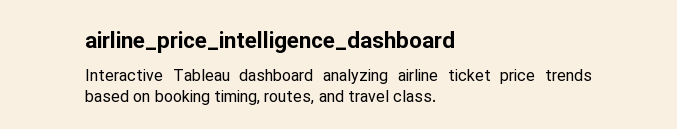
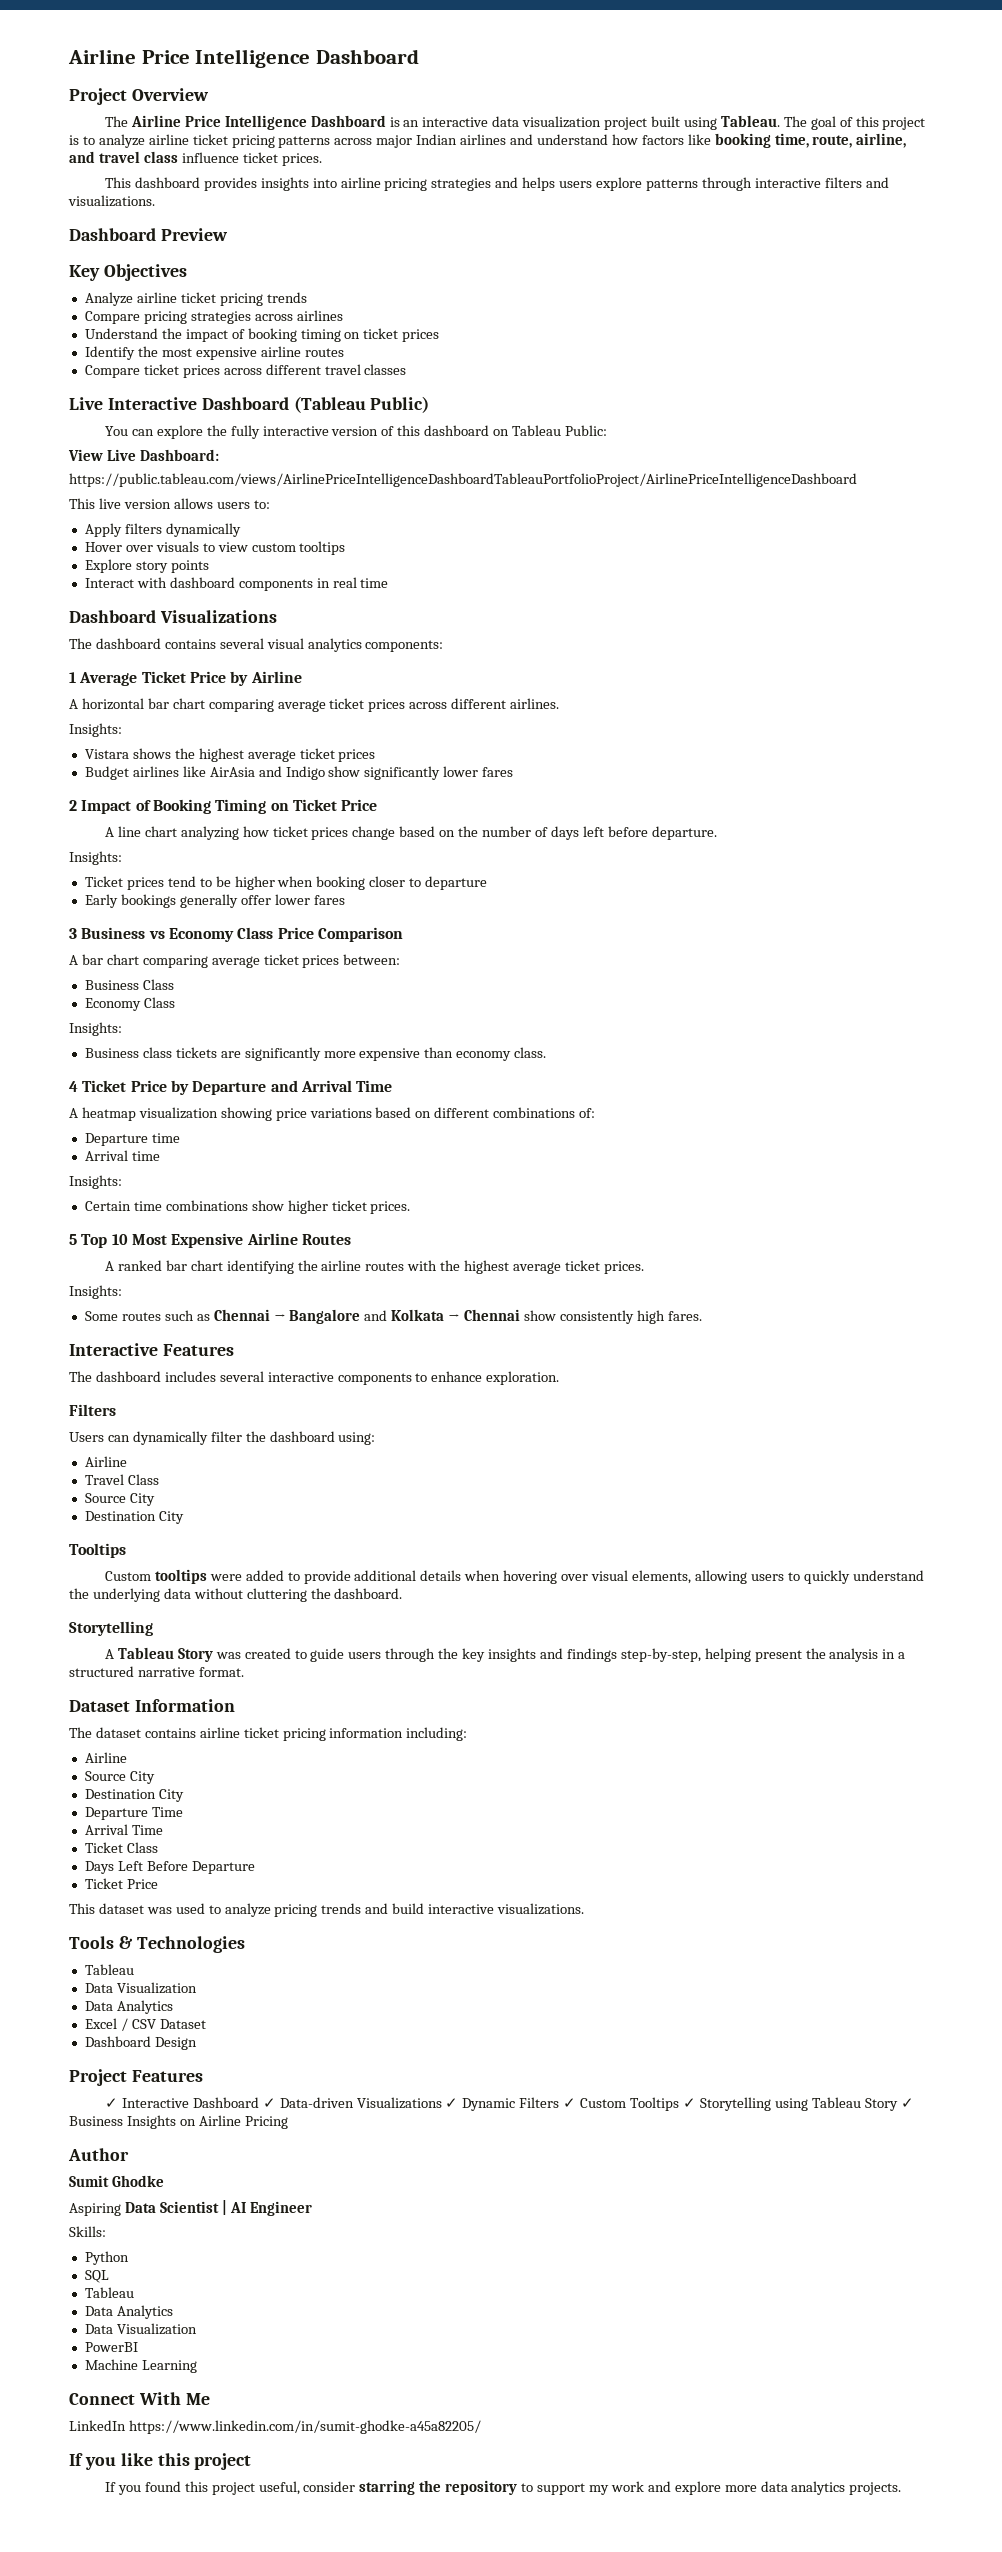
[85,31,455,53] [85,69,592,84] [85,90,437,105] airline_price_intelligence_dashboard // Interactive Tableau dashboard analyzing airline ticket price trends based on booking timing, routes, and travel class. -> [68,49,419,68] [69,88,209,105] [104,115,926,130] [69,133,907,148] [69,151,322,166] [104,177,889,191] [68,195,155,207] [69,228,228,241] [69,264,187,281] [84,292,307,306] [84,310,343,324] [84,328,440,342] [84,346,344,360] [84,364,407,378] [69,396,430,413] [104,425,607,439] [68,449,219,461] [69,473,857,487] [69,498,270,509] [84,523,241,537] [84,541,346,555] [84,559,209,573] [84,577,389,591] [69,610,277,623] [69,638,444,652] [69,671,302,686] [69,698,560,712] [69,723,122,737] [84,748,376,762] [84,766,514,780] [69,799,378,814] [104,826,717,840] [69,851,122,865] [84,876,488,890] [84,894,345,908] [69,927,403,942] [69,954,401,968] [84,979,174,990] [84,997,175,1011] [69,1022,122,1036] [84,1047,547,1061] [69,1080,393,1095] [69,1107,596,1121] [84,1133,180,1146] [84,1150,160,1161] [69,1175,122,1189] [84,1200,411,1214] [69,1233,351,1248] [104,1260,644,1274] [69,1285,122,1299] [84,1309,702,1324] [69,1343,234,1356] [69,1371,560,1385] [69,1404,116,1416] [69,1431,376,1445] [84,1456,127,1467] [84,1474,159,1485] [84,1493,155,1506] [84,1511,184,1524] [69,1543,126,1558] [104,1569,924,1584] [69,1588,403,1602] [69,1621,153,1636] [104,1647,906,1662] [69,1666,244,1677] [69,1699,235,1712] [69,1727,468,1741] [84,1752,127,1763] [84,1771,155,1784] [84,1789,184,1802] [84,1807,183,1820] [84,1824,163,1835] [84,1842,158,1853] [84,1861,255,1874] [84,1878,158,1889] [69,1903,585,1917] [69,1936,245,1953] [84,1964,134,1975] [84,1982,197,1994] [84,2000,173,2014] [84,2018,206,2031] [84,2036,197,2050] [69,2069,203,2086] [104,2097,914,2111] [69,2115,288,2129] [68,2148,129,2161] [69,2175,164,2187] [69,2200,312,2216] [69,2226,106,2237] [84,2251,129,2265] [84,2270,109,2283] [84,2287,134,2298] [84,2305,173,2319] [84,2323,197,2335] [84,2342,138,2352] [84,2359,197,2373] [69,2392,210,2405] [69,2420,481,2434] [69,2453,252,2470] [104,2480,902,2495] Airline Price Intelligence Dashboard // Project Overview // The Airline Price Intelligence Dashboard is an interactive data visualization project built using Tableau. The goal of this project is to analyze airline ticket pricing patterns across major Indian airlines and understand how factors like booking time, route, airline, and travel class influence ticket prices. // This dashboard provides insights into airline pricing strategies and helps users explore patterns through interactive filters and visualizations. // Dashboard Preview // Key Objectives // Analyze airline ticket pricing trends // Compare pricing strategies across airlines // Understand the impact of booking timing on ticket prices // Identify the most expensive airline routes // Compare ticket prices across different travel classes // Live Interactive Dashboard (Tableau Public) // You can explore the fully interactive version of this dashboard on Tableau Public: // View Live Dashboard: // https://public.tableau.com/views/AirlinePriceIntelligenceDashboardTableauPortfolioProject/AirlinePriceIntelligenceDashboard // This live version allows users to: // Apply filters dynamically // Hover over visuals to view custom tooltips // Explore story points // Interact with dashboard components in real time // Dashboard Visualizations // The dashboard contains several visual analytics components: // 1 Average Ticket Price by Airline // A horizontal bar chart comparing average ticket prices across different airlines. // Insights: // Vistara shows the highest average ticket prices // Budget airlines like AirAsia and Indigo show significantly lower fares // 2 Impact of Booking Timing on Ticket Price // A line chart analyzing how ticket prices change based on the number of days left before departure. // Insights: // Ticket prices tend to be higher when booking closer to departure // Early bookings generally offer lower fares // 3 Business vs Economy Class Price Comparison // A bar chart comparing average ticket prices between: // Business Class // Economy Class // Insights: // Business class tickets are significantly more expensive than economy class. // 4 Ticket Price by Departure and Arrival Time // A heatmap visualization showing price variations based on different combinations of: // Departure time // Arrival time // Insights: // Certain time combinations show higher ticket prices. // 5 Top 10 Most Expensive Airline Routes // A ranked bar chart identifying the airline routes with the highest average ticket prices. // Insights: // Some routes such as Chennai → Bangalore and Kolkata → Chennai show consistently high fares. // Interactive Features // The dashboard includes several interactive components to enhance exploration. // Filters // Users can dynamically filter the dashboard using: // Airline // Travel Class // Source City // Destination City // Tooltips // Custom tooltips were added to provide additional details when hovering over visual elements, allowing users to quickly understand the underlying data without cluttering the dashboard. // Storytelling // A Tableau Story was created to guide users through the key insights and findings step-by-step, helping present the analysis in a structured narrative format. // Dataset Information // The dataset contains airline ticket pricing information including: // Airline // Source City // Destination City // Departure Time // Arrival Time // Ticket Class // Days Left Before Departure // Ticket Price // This dataset was used to analyze pricing trends and build interactive visualizations. // Tools & Technologies // Tableau // Data Visualization // Data Analytics // Excel / CSV Dataset // Dashboard Design // Project Features // ✓ Interactive Dashboard ✓ Data-driven Visualizations ✓ Dynamic Filters ✓ Custom Tooltips ✓ Storytelling using Tableau Story ✓ Business Insights on Airline Pricing // Author // Sumit Ghodke // Aspiring Data Scientist | AI Engineer // Skills: // Python // SQL // Tableau // Data Analytics // Data Visualization // PowerBI // Machine Learning // Connect With Me // LinkedIn https://www.linkedin.com/in/sumit-ghodke-a45a82205/ // If you like this project // If you found this project useful, consider starring the repository to support my work and explore more data analytics projects.

